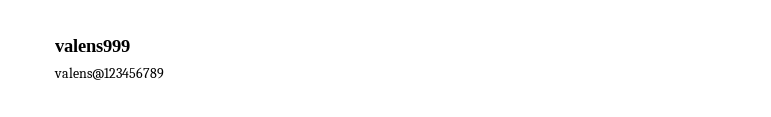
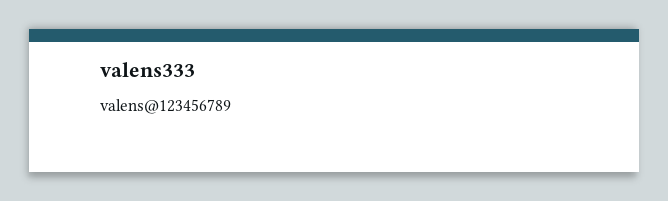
[55,39,130,52] valens999 -> [100,62,195,77] valens333

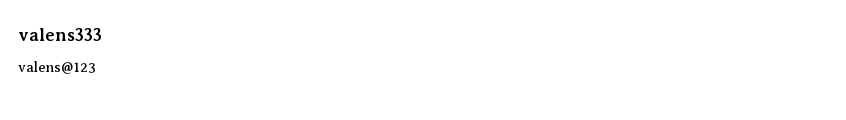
[100,99,231,114] valens@123456789 -> [18,61,96,74] valens@123

